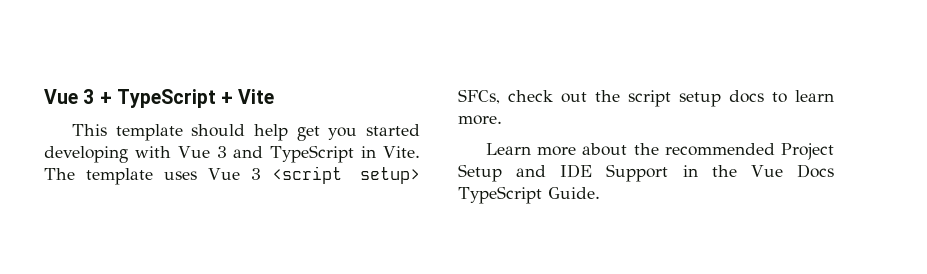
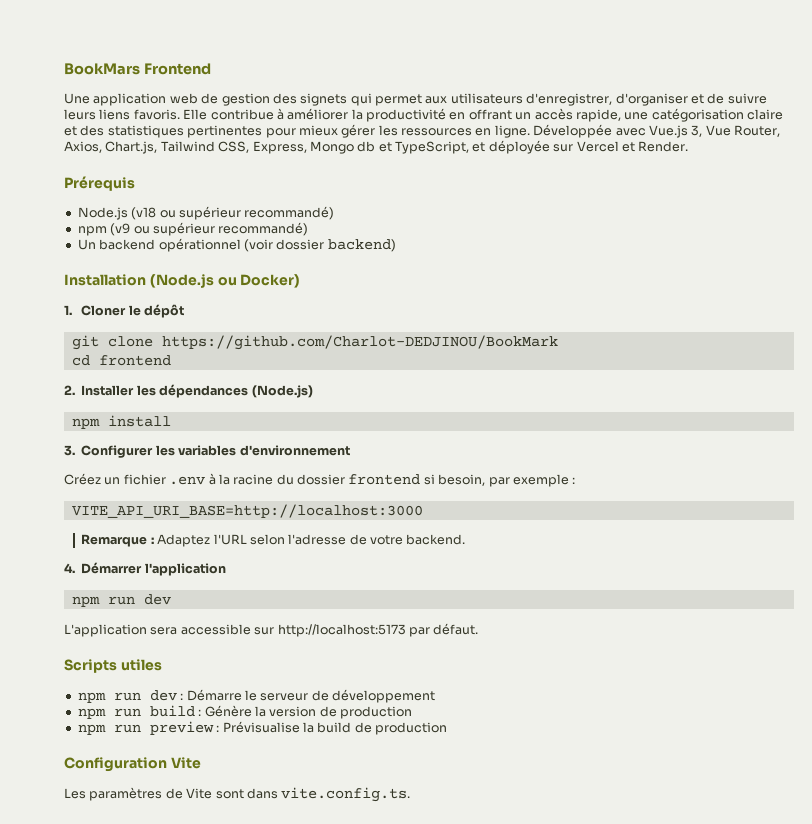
[44,89,275,108] [72,124,420,141] [44,145,421,163] [44,166,420,185] [458,89,834,107] [458,115,502,125] [486,143,834,160] [458,164,834,182] [458,186,600,204] Vue 3 + TypeScript + Vite // This template should help get you started developing with Vue 3 and TypeScript in Vite. The template uses Vue 3 <script setup> SFCs, check out the script setup docs to learn more. // Learn more about the recommended Project Setup and IDE Support in the Vue Docs TypeScript Guide. -> [64,63,211,75] [64,93,767,106] [64,108,783,122] [64,124,780,138] [64,140,689,154] [64,176,135,191] [77,206,335,220] [77,222,309,236] [77,238,396,252] [64,274,301,288] [64,304,185,318] [71,335,558,350] [71,355,171,366] [64,384,313,398] [71,415,171,429] [64,445,350,458] [64,473,576,487] [71,504,423,518] [81,534,466,547] [64,562,226,576] [71,594,171,607] [64,623,479,637] [64,659,162,673] [77,689,435,703] [77,705,412,719] [77,721,447,735] [64,757,201,772] [64,787,411,802] BookMars Frontend // Une application web de gestion des signets qui permet aux utilisateurs d'enregistrer, d'organiser et de suivre leurs liens favoris. Elle contribue à améliorer la productivité en offrant un accès rapide, une catégorisation claire et des statistiques pertinentes pour mieux gérer les ressources en ligne. Développée avec Vue.js 3, Vue Router, Axios, Chart.js, Tailwind CSS, Express, Mongo db et TypeScript, et déployée sur Vercel et Render. // Prérequis // Node.js (v18 ou supérieur recommandé) // npm (v9 ou supérieur recommandé) // Un backend opérationnel (voir dossier backend) // Installation (Node.js ou Docker) // 1. Cloner le dépôt // git clone https://github.com/Charlot-DEDJINOU/BookMark // cd frontend // 2. Installer les dépendances (Node.js) // npm install // 3. Configurer les variables d'environnement // Créez un fichier .env à la racine du dossier frontend si besoin, par exemple : // VITE_API_URI_BASE=http://localhost:3000 // Remarque : Adaptez l'URL selon l'adresse de votre backend. // 4. Démarrer l'application // npm run dev // L'application sera accessible sur http://localhost:5173 par défaut. // Scripts utiles // npm run dev : Démarre le serveur de développement // npm run build : Génère la version de production // npm run preview : Prévisualise la build de production // Configuration Vite // Les paramètres de Vite sont dans vite.config.ts.

